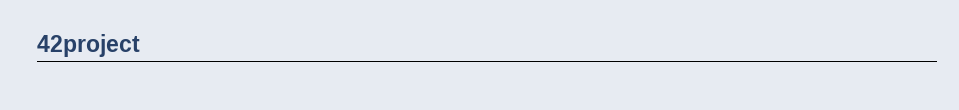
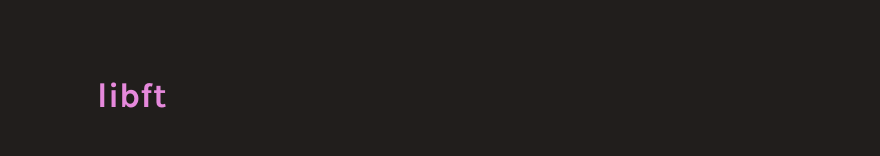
[37,34,140,57] 42project -> [97,82,167,108] libft

